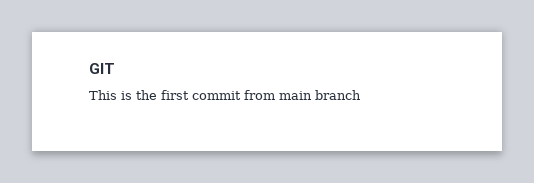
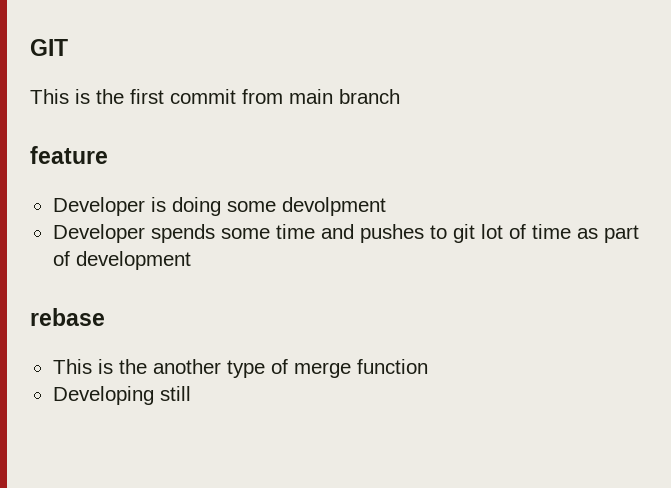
(361, 95) none -> [30,146,108,164] [52,197,386,216] [52,224,639,243] [52,251,191,270] [30,308,105,326] [52,359,428,378] [52,386,191,405] // feature // Developer is doing some devolpment // Developer spends some time and pushes to git lot of time as part of development // rebase // This is the another type of merge function // Developing still

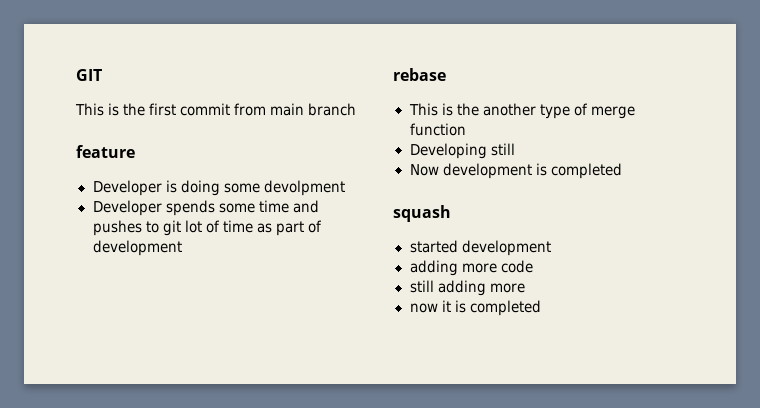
(191, 393) none -> [409,163,622,179] [393,205,451,222] [409,240,551,256] [409,260,533,276] [409,280,525,296] [409,300,541,316] // Now development is completed // squash // started development // adding more code // still adding more // now it is completed

